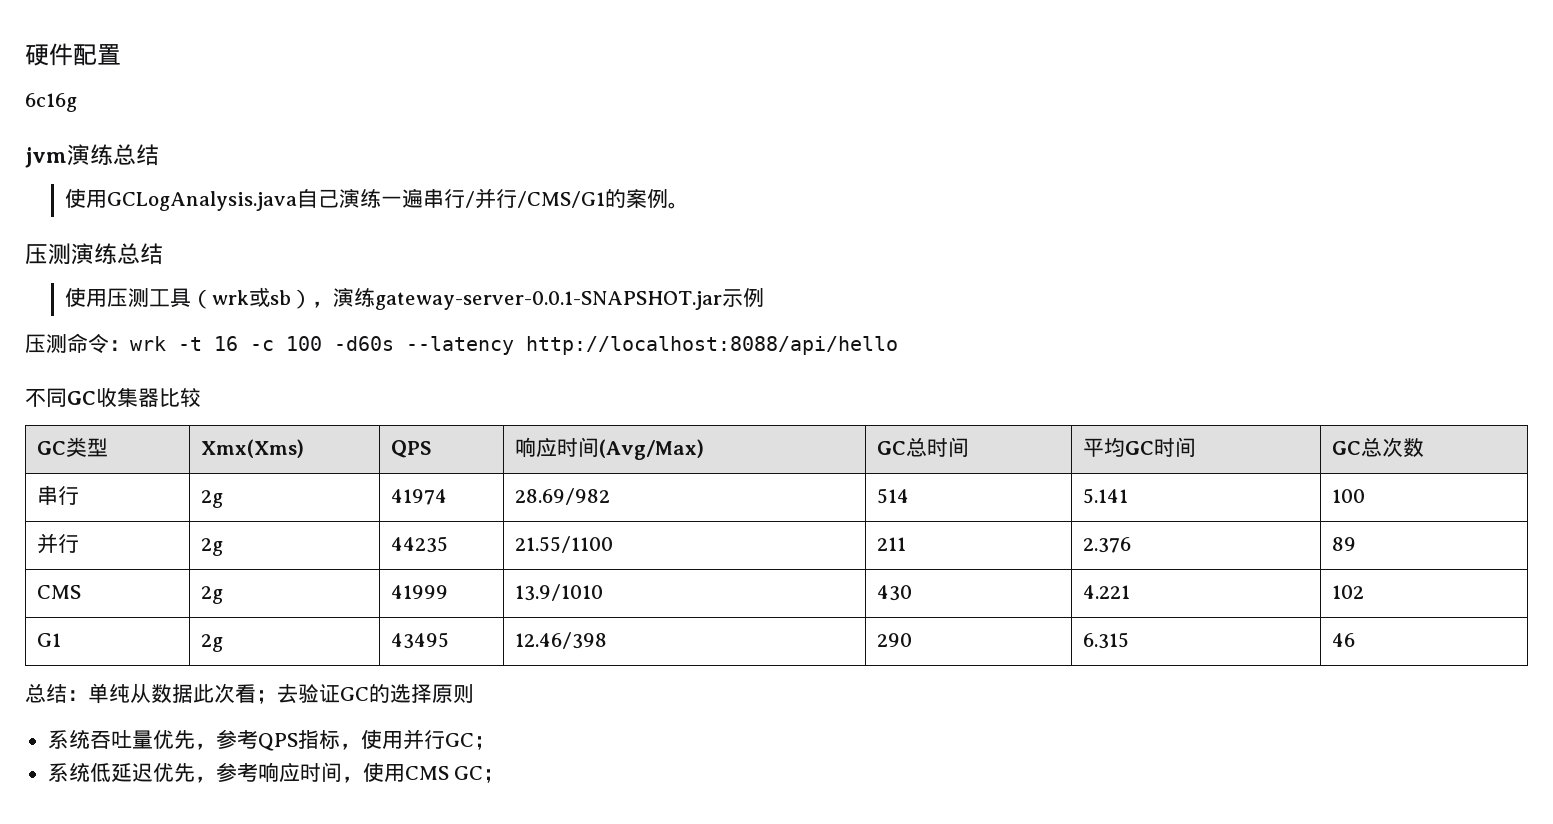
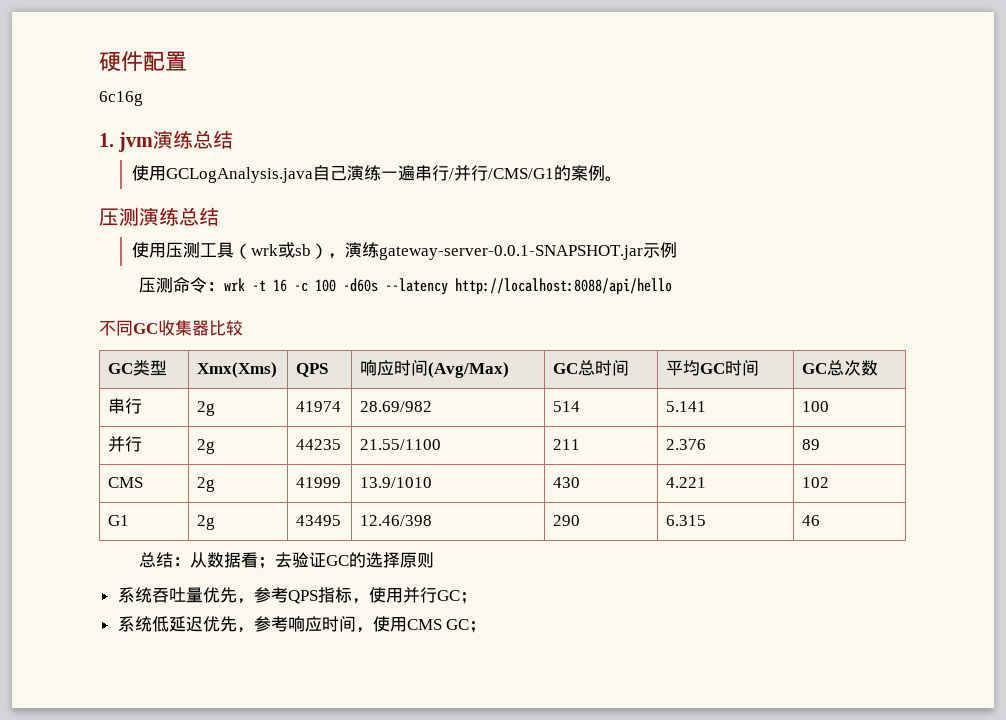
(77, 102) none -> [99,133,114,147] 1.
[88,683,235,704] 单纯从数据此次 -> [190,552,242,568] 从数据

